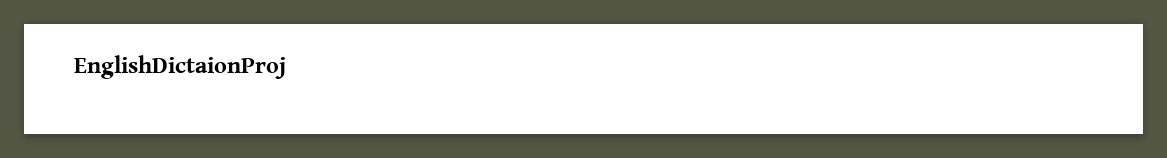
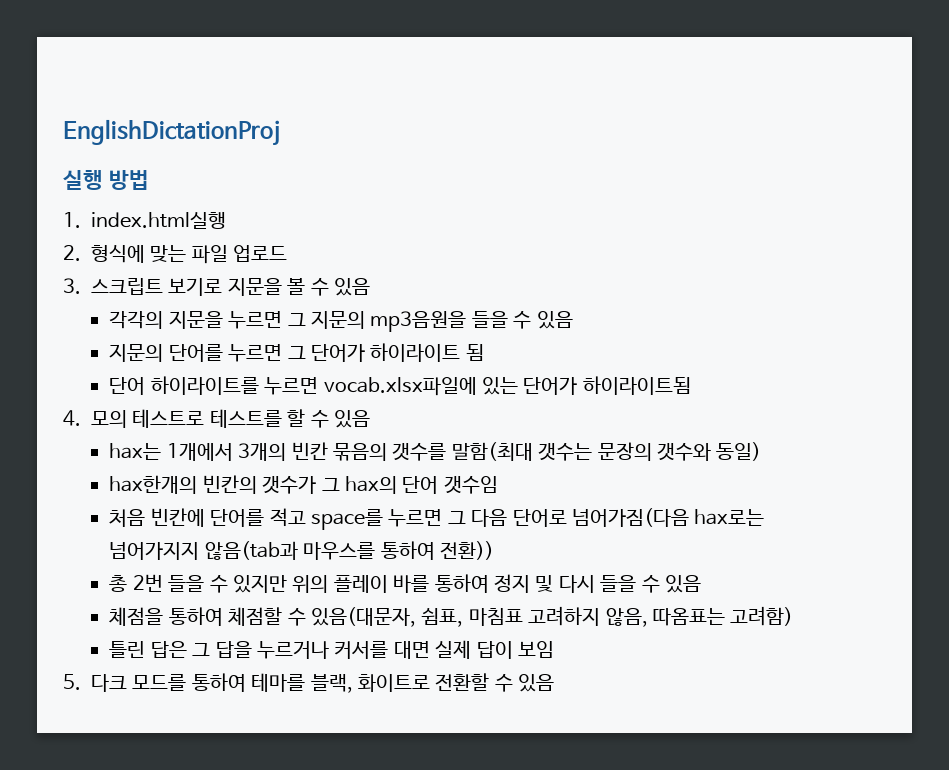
[74,55,286,79] EnglishDictaionProj -> [63,119,280,146] [63,170,149,190] [63,211,226,229] [63,245,288,264] [63,278,370,296] [109,311,573,332] [109,343,484,362] [109,376,691,396] [63,409,370,428] [109,442,762,461] [109,475,498,494] [109,508,765,530] [109,541,494,560] [109,574,701,593] [109,606,794,627] [109,640,554,659] [63,673,555,693] EnglishDictationProj // 실행 방법 // 1. index.html실행 // 2. 형식에 맞는 파일 업로드 // 3. 스크립트 보기로 지문을 볼 수 있음 // 각각의 지문을 누르면 그 지문의 mp3음원을 들을 수 있음 // 지문의 단어를 누르면 그 단어가 하이라이트 됨 // 단어 하이라이트를 누르면 vocab.xlsx파일에 있는 단어가 하이라이트됨 // 4. 모의 테스트로 테스트를 할 수 있음 // hax는 1개에서 3개의 빈칸 묶음의 갯수를 말함(최대 갯수는 문장의 갯수와 동일) // hax한개의 빈칸의 갯수가 그 hax의 단어 갯수임 // 처음 빈칸에 단어를 적고 space를 누르면 그 다음 단어로 넘어가짐(다음 hax로는 넘어가지지 않음(tab과 마우스를 통하여 전환)) // 총 2번 들을 수 있지만 위의 플레이 바를 통하여 정지 및 다시 들을 수 있음 // 체점을 통하여 체점할 수 있음(대문자, 쉼표, 마침표 고려하지 않음, 따옴표는 고려함) // 틀린 답은 그 답을 누르거나 커서를 대면 실제 답이 보임 // 5. 다크 모드를 통하여 테마를 블랙, 화이트로 전환할 수 있음

